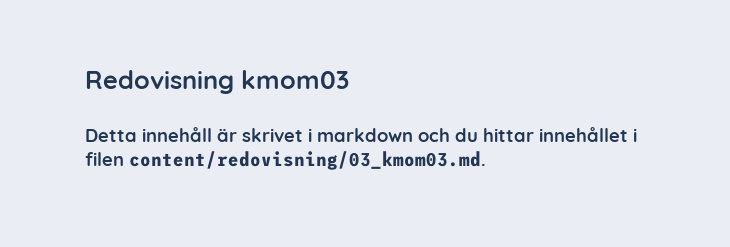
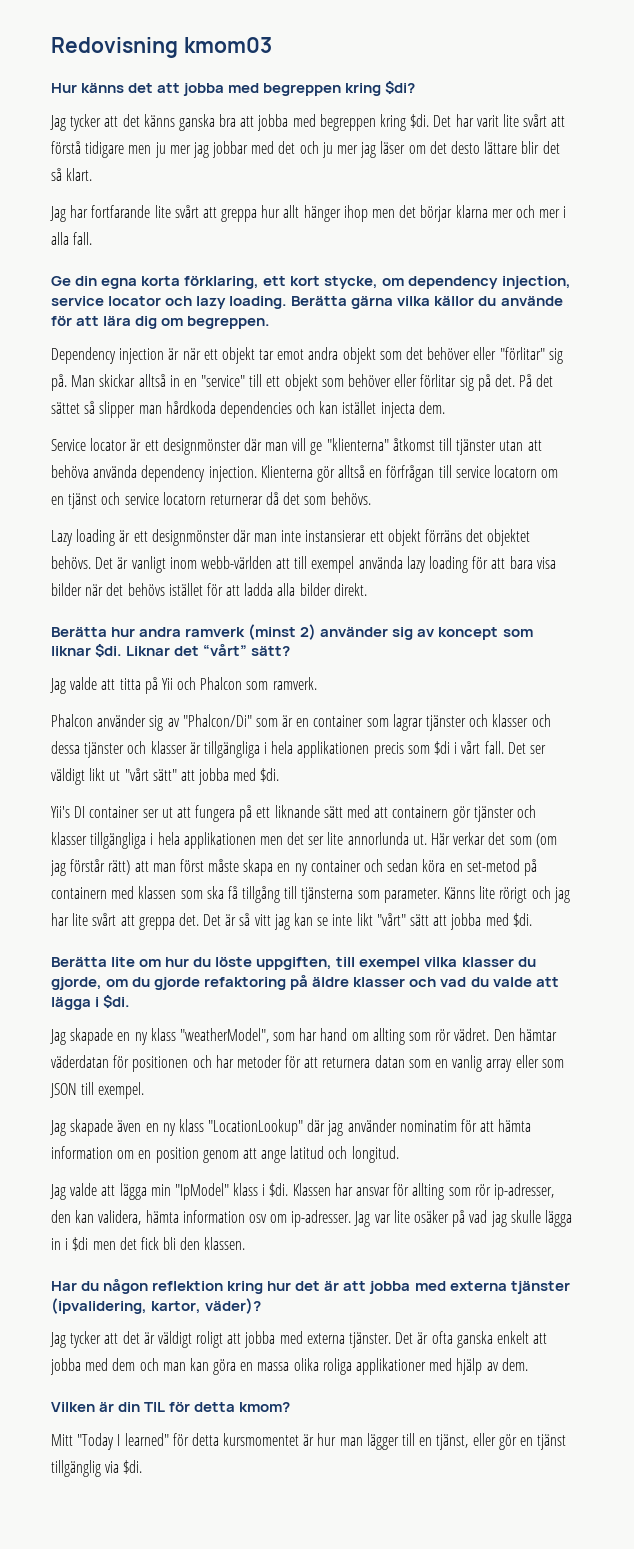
[85,127,637,142] [85,151,486,170] Detta innehåll är skrivet i markdown och du hittar innehållet i filen content/redovisning/03_kmom03.md. -> [51,81,416,96] [50,114,566,131] [51,141,560,158] [51,168,93,181] [50,205,567,222] [51,232,93,245] [51,276,571,289] [51,296,563,309] [51,316,271,329] [51,347,563,364] [51,374,554,391] [51,401,445,418] [51,438,542,455] [51,465,559,482] [51,492,371,509] [51,529,531,546] [51,556,556,573] [51,583,367,596] [51,624,533,640] [51,644,291,657] [50,677,317,694] [51,714,551,731] [51,741,546,758] [51,768,280,785] [51,805,536,822] [51,832,557,849] [50,859,537,876] [51,886,570,903] [51,913,532,930] [51,957,536,970] [51,975,559,990] [51,995,131,1010] [50,1028,557,1045] [51,1055,564,1072] [50,1082,145,1099] [50,1119,532,1136] [51,1146,399,1163] [50,1183,554,1200] [51,1210,572,1227] [51,1237,246,1251] [51,1279,570,1294] [51,1298,262,1314] [50,1331,548,1348] [50,1358,528,1375] [51,1402,291,1412] [51,1433,567,1450] [51,1460,143,1477] Hur känns det att jobba med begreppen kring $di? // Jag tycker att det känns ganska bra att jobba med begreppen kring $di. Det har varit lite svårt att förstå tidigare men ju mer jag jobbar med det och ju mer jag läser om det desto lättare blir det så klart. // Jag har fortfarande lite svårt att greppa hur allt hänger ihop men det börjar klarna mer och mer i alla fall. // Ge din egna korta förklaring, ett kort stycke, om dependency injection, service locator och lazy loading. Berätta gärna vilka källor du använde för att lära dig om begreppen. // Dependency injection är när ett objekt tar emot andra objekt som det behöver eller "förlitar" sig på. Man skickar alltså in en "service" till ett objekt som behöver eller förlitar sig på det. På det sättet så slipper man hårdkoda dependencies och kan istället injecta dem. // Service locator är ett designmönster där man vill ge "klienterna" åtkomst till tjänster utan att behöva använda dependency injection. Klienterna gör alltså en förfrågan till service locatorn om en tjänst och service locatorn returnerar då det som behövs. // Lazy loading är ett designmönster där man inte instansierar ett objekt förräns det objektet behövs. Det är vanligt inom webb-världen att till exempel använda lazy loading för att bara visa bilder när det behövs istället för att ladda alla bilder direkt. // Berätta hur andra ramverk (minst 2) använder sig av koncept som liknar $di. Liknar det “vårt” sätt? // Jag valde att titta på Yii och Phalcon som ramverk. // Phalcon använder sig av "Phalcon/Di" som är en container som lagrar tjänster och klasser och dessa tjänster och klasser är tillgängliga i hela applikationen precis som $di i vårt fall. Det ser väldigt likt ut "vårt sätt" att jobba med $di. // Yii's DI container ser ut att fungera på ett liknande sätt med att containern gör tjänster och klasser tillgängliga i hela applikationen men det ser lite annorlunda ut. Här verkar det som (om jag förstår rätt) att man först måste skapa en ny container och sedan köra en set-metod på containern med klassen som ska få tillgång till tjänsterna som parameter. Känns lite rörigt och jag har lite svårt att greppa det. Det är så vitt jag kan se inte likt "vårt" sätt att jobba med $di. // Berätta lite om hur du löste uppgiften, till exempel vilka klasser du gjorde, om du gjorde refaktoring på äldre klasser och vad du valde att lägga i $di. // Jag skapade en ny klass "weatherModel", som har hand om allting som rör vädret. Den hämtar väderdatan för positionen och har metoder för att returnera datan som en vanlig array eller som JSON till exempel. // Jag skapade även en ny klass "LocationLookup" där jag använder nominatim för att hämta information om en position genom att ange latitud och longitud. // Jag valde att lägga min "IpModel" klass i $di. Klassen har ansvar för allting som rör ip-adresser, den kan validera, hämta information osv om ip-adresser. Jag var lite osäker på vad jag skulle lägga in i $di men det fick bli den klassen. // Har du någon reflektion kring hur det är att jobba med externa tjänster (ipvalidering, kartor, väder)? // Jag tycker att det är väldigt roligt att jobba med externa tjänster. Det är ofta ganska enkelt att jobba med dem och man kan göra en massa olika roliga applikationer med hjälp av dem. // Vilken är din TIL för detta kmom? // Mitt "Today I learned" för detta kursmomentet är hur man lägger till en tjänst, eller gör en tjänst tillgänglig via $di.

